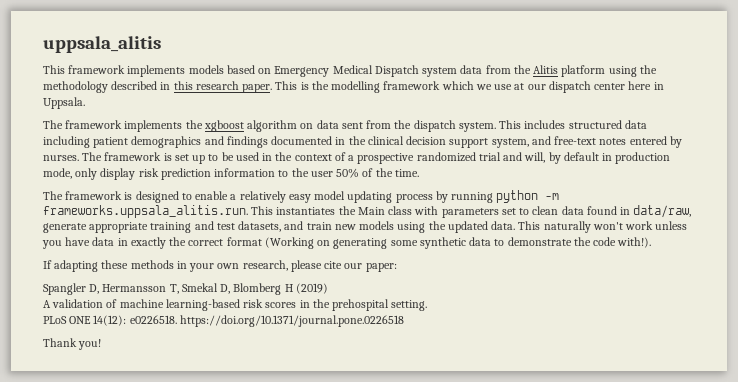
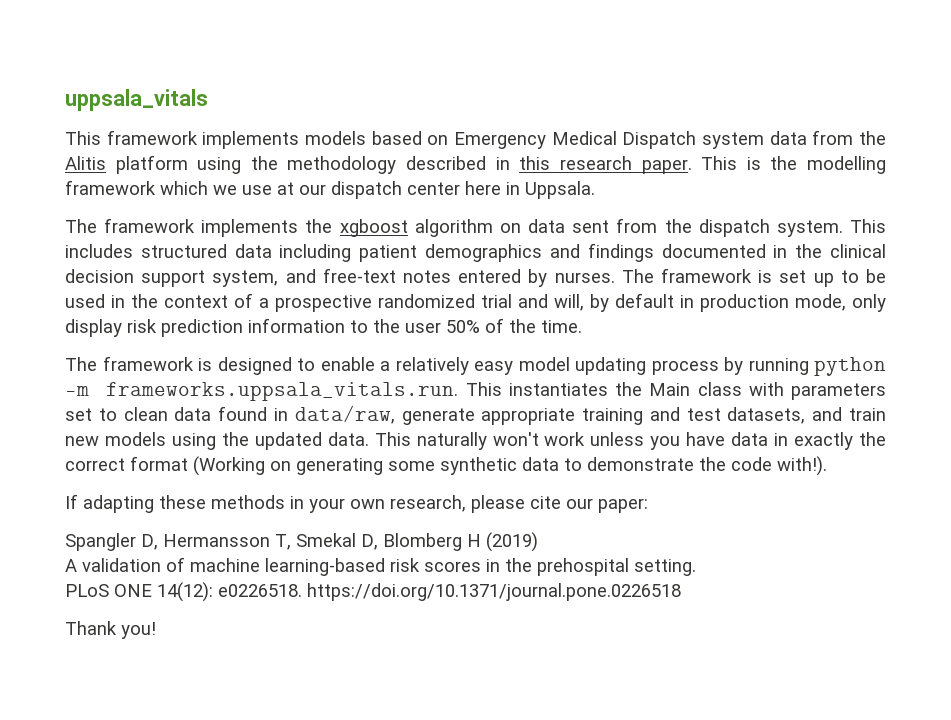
[43,36,161,53] uppsala_alitis -> [65,89,208,111] uppsala_vitals
[43,205,248,218] frameworks.uppsala_alitis.run. -> [106,382,459,401] frameworks.uppsala_vitals.run.

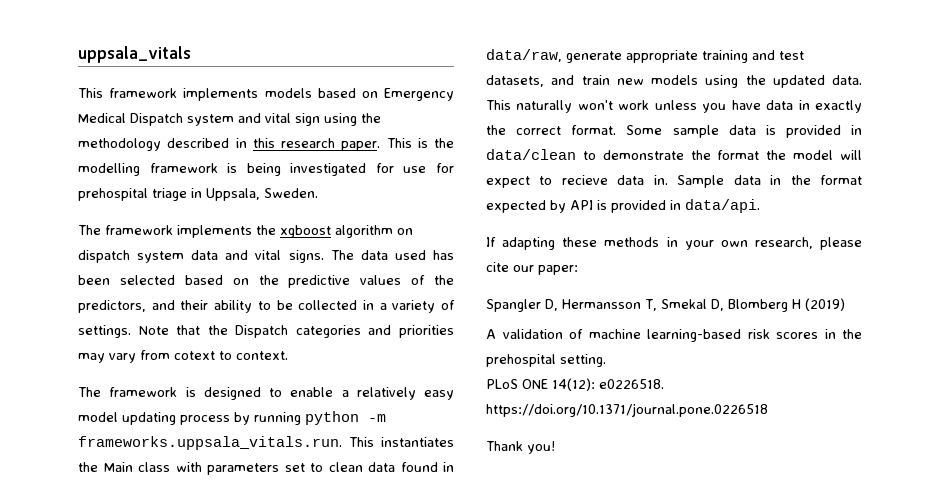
[769,130,886,145] [65,155,188,174] data from the Alitis platform -> [238,113,320,126] and vital sign
[160,181,595,199] which we use at our dispatch center here in Uppsala. -> [227,163,454,176] [78,188,318,201] is being investigated for use for prehospital triage in Uppsala, Sweden.
[528,218,886,237] [65,243,887,262] [65,268,887,287] [65,293,886,312] [65,318,582,337] data sent from the dispatch system. This includes structured data including patient demographics and findings documented in the clinical decision support system, and free-text notes entered by nurses. The framework is set up to be used in the context of a prospective randomized trial and will, by default in production mode, only display risk prediction information to the user 50% of the time. -> [78,250,454,263] [78,275,454,288] [78,300,455,313] [78,325,454,338] [78,350,288,363] dispatch system data and vital signs. The data used has been selected based on the predictive values of the predictors, and their ability to be collected in a variety of settings. Note that the Dispatch categories and priorities may vary from cotext to context.
[130,456,827,476] format (Working on generating some synthetic data to demonstrate the code with!). -> [571,125,862,138] [486,149,862,160] [486,175,863,188] [486,199,760,213] format. Some sample data is provided in data/clean to demonstrate the format the model will expect to recieve data in. Sample data in the format expected by API is provided in data/api.

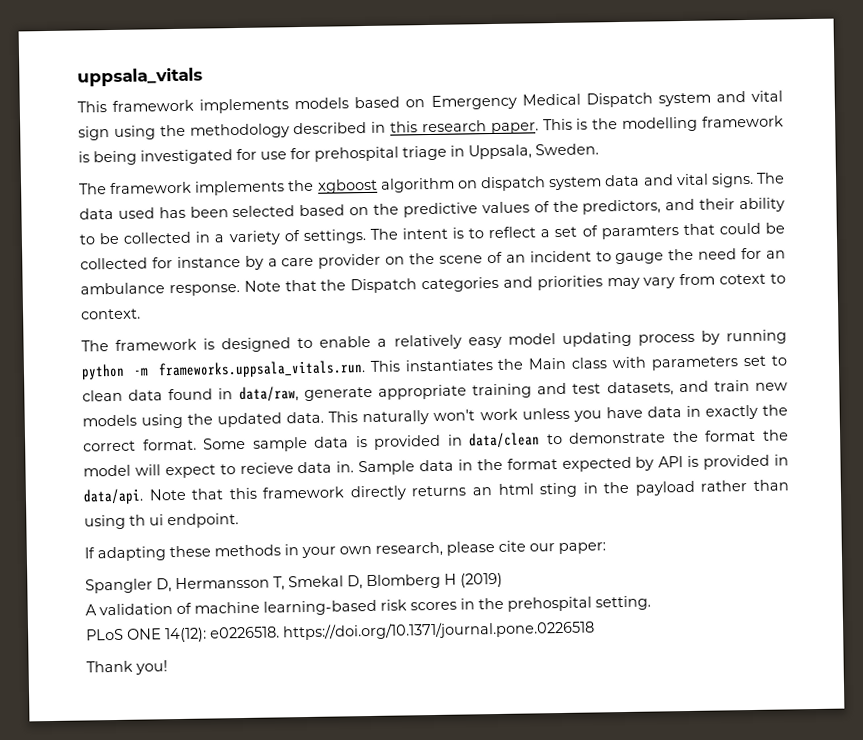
(131, 331) none -> [369,222,785,240] [80,247,787,270] [80,282,240,297] The intent is to reflect a set of paramters that could be collected for instance by a care provider on the scene of an incident to gauge the need for an ambulance response.
(760, 206) none -> [148,479,789,501] [84,513,239,530] Note that this framework directly returns an html sting in the payload rather than using th ui endpoint.

